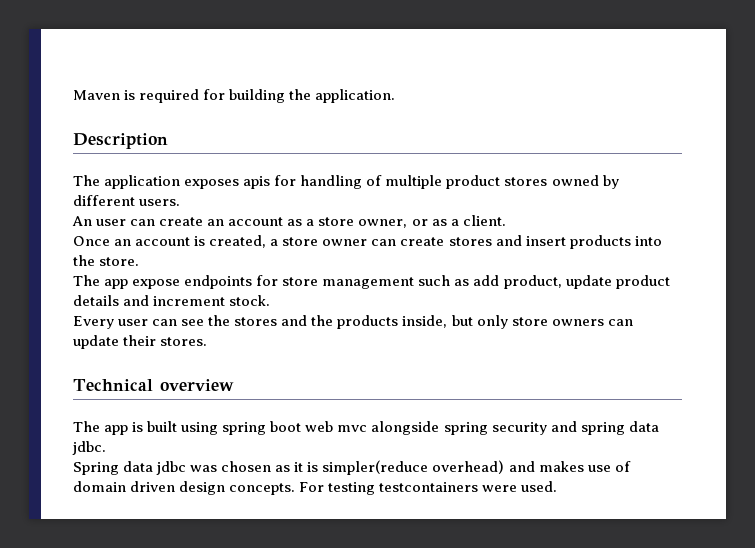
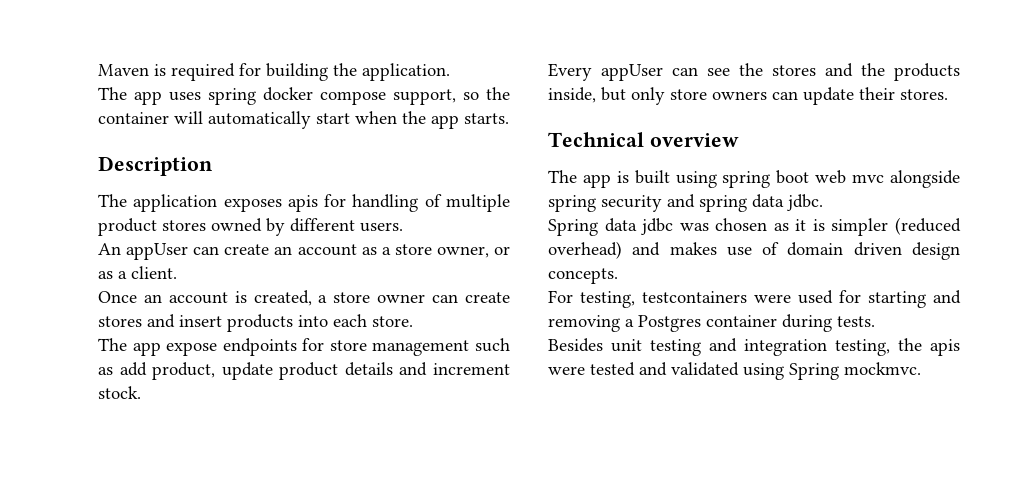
(396, 96) none -> [98,87,510,105] [98,111,509,129] // The app uses spring docker compose support, so the container will automatically start when the app starts.
[96,219,127,226] user -> [126,243,189,260] appUser
[73,255,95,266] the -> [333,314,367,327] each
[118,319,149,326] user -> [601,64,663,81] appUser
[322,460,429,475] simpler(reduce -> [831,217,961,236] simpler (reduced
[299,481,558,495] For testing testcontainers were used. -> [548,290,961,308] [548,314,875,332] [548,338,960,356] [548,362,921,380] // For testing, testcontainers were used for starting and removing a Postgres container during tests. // Besides unit testing and integration testing, the apis were tested and validated using Spring mockmvc.

